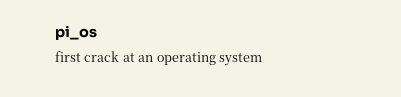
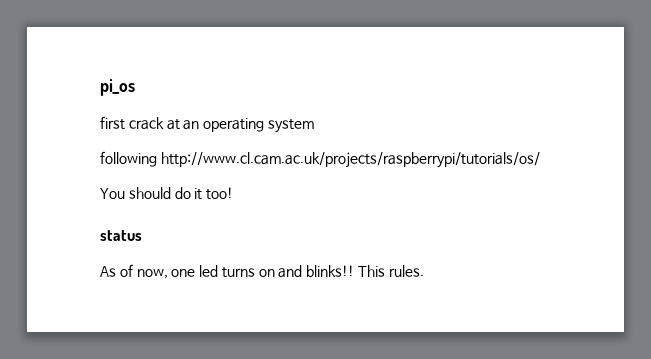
(262, 59) none -> [100,151,540,168] [100,187,234,200] [100,230,142,241] [100,264,424,279] // following http://www.cl.cam.ac.uk/projects/raspberrypi/tutorials/os/ // You should do it too! // status // As of now, one led turns on and blinks!! This rules.

